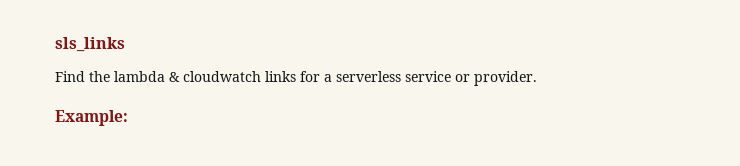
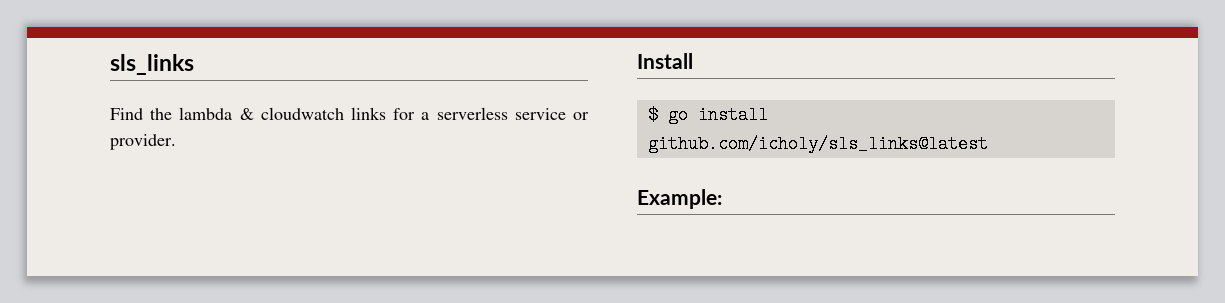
(537, 78) none -> [637,53,693,69] [647,106,768,124] [647,135,988,153] // Install // $ go install github.com/icholy/sls_links@latest

